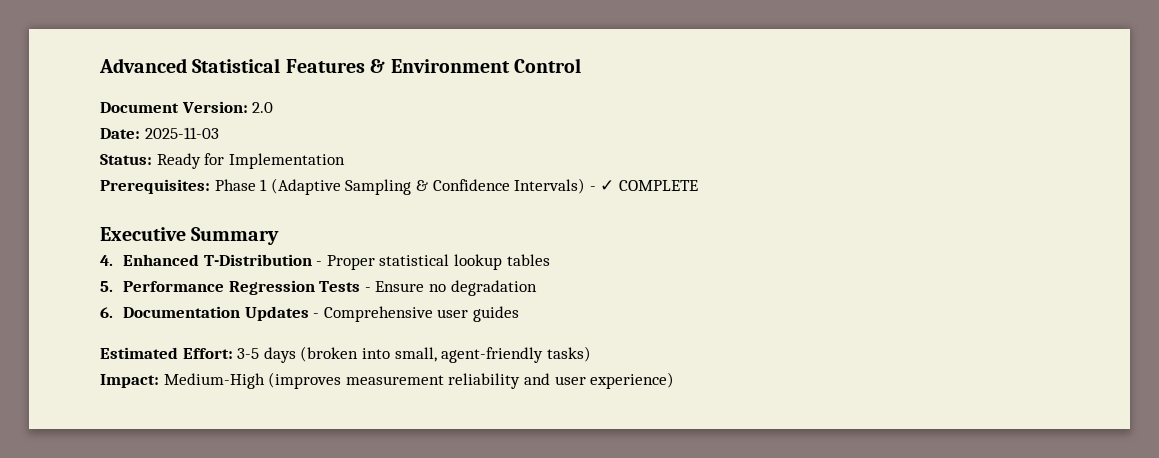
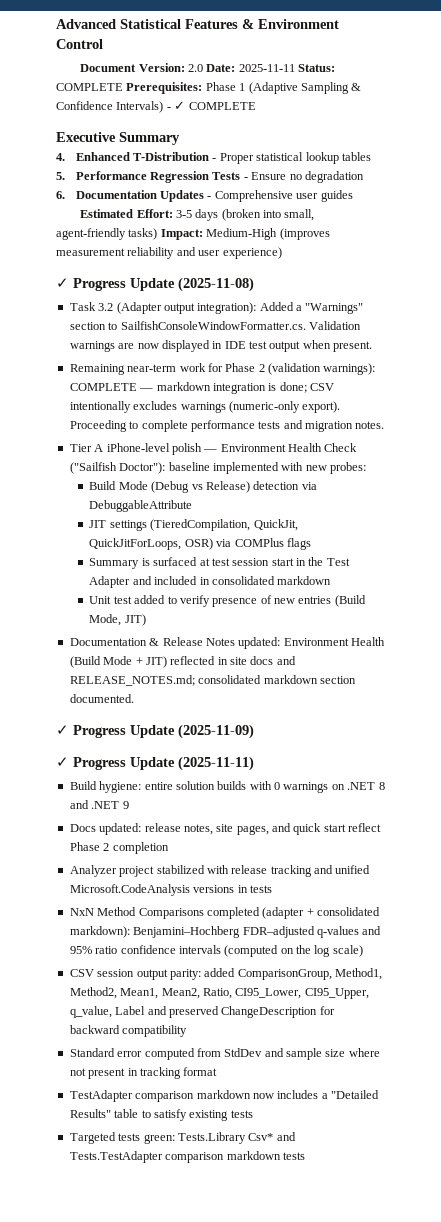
[100,127,219,139] [100,153,345,169] // Date: 2025-11-03 // Status: Ready for Implementation // -> [206,64,336,72] [56,83,123,91] Date: 2025-11-11 Status: COMPLETE
(591, 354) // -> (158, 234) none
(675, 380) none -> [56,277,254,292] [69,302,364,314] [69,321,361,330] [69,340,373,352] [69,363,376,375] [69,382,334,394] [69,401,341,413] [69,420,385,432] [69,443,358,455] [69,462,366,474] [89,481,317,493] [89,500,193,512] [89,519,298,531] [89,538,311,550] [89,557,350,569] [89,576,332,588] [89,595,366,607] [89,614,146,626] [69,637,385,649] [69,656,296,668] [69,675,356,686] [69,694,134,703] [56,724,254,739] [56,756,254,771] [69,781,385,793] [69,800,129,809] [69,823,382,835] [69,842,169,854] [69,865,371,877] [69,884,272,896] [69,907,380,919] [69,926,382,938] [69,945,363,957] [69,968,382,980] [69,987,369,999] [69,1006,335,1018] [69,1025,188,1037] [69,1048,380,1060] [69,1067,218,1079] [69,1090,379,1102] [69,1109,253,1121] [69,1132,296,1144] [69,1151,305,1163] // ✓ Progress Update (2025-11-08) // Task 3.2 (Adapter output integration): Added a "Warnings" section to SailfishConsoleWindowFormatter.cs. Validation warnings are now displayed in IDE test output when present. // Remaining near-term work for Phase 2 (validation warnings): COMPLETE — markdown integration is done; CSV intentionally excludes warnings (numeric-only export). Proceeding to complete performance tests and migration notes. // Tier A iPhone-level polish — Environment Health Check ("Sailfish Doctor"): baseline implemented with new probes: // Build Mode (Debug vs Release) detection via DebuggableAttribute // JIT settings (TieredCompilation, QuickJit, QuickJitForLoops, OSR) via COMPlus flags // Summary is surfaced at test session start in the Test Adapter and included in consolidated markdown // Unit test added to verify presence of new entries (Build Mode, JIT) // Documentation & Release Notes updated: Environment Health (Build Mode + JIT) reflected in site docs and RELEASE_NOTES.md; consolidated markdown section documented. // ✓ Progress Update (2025-11-09) // ✓ Progress Update (2025-11-11) // Build hygiene: entire solution builds with 0 warnings on .NET 8 and .NET 9 // Docs updated: release notes, site pages, and quick start reflect Phase 2 completion // Analyzer project stabilized with release tracking and unified Microsoft.CodeAnalysis versions in tests // NxN Method Comparisons completed (adapter + consolidated markdown): Benjamini–Hochberg FDR–adjusted q-values and 95% ratio confidence intervals (computed on the log scale) // CSV session output parity: added ComparisonGroup, Method1, Method2, Mean1, Mean2, Ratio, CI95_Lower, CI95_Upper, q_value, Label and preserved ChangeDescription for backward compatibility // Standard error computed from StdDev and sample size where not present in tracking format // TestAdapter comparison markdown now includes a "Detailed Results" table to satisfy existing tests // Targeted tests green: Tests.Library Csv* and Tests.TestAdapter comparison markdown tests

